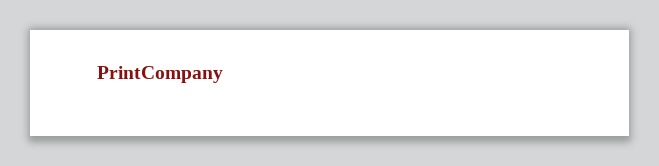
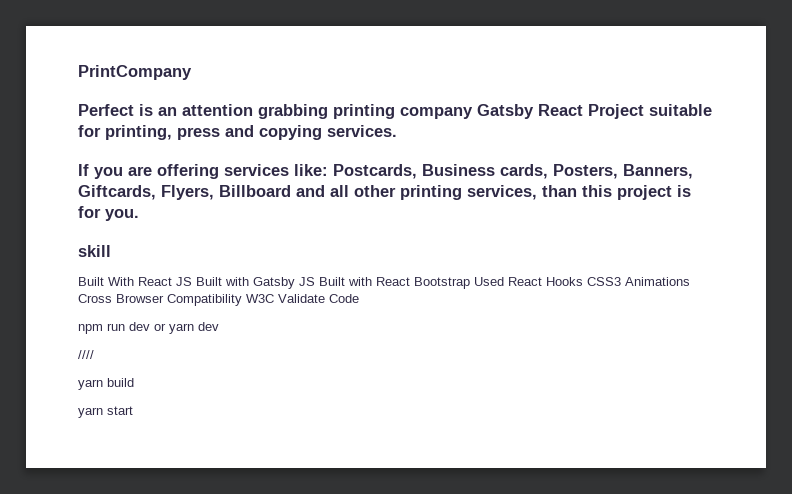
(223, 74) none -> [78,104,712,119] [78,125,397,140] [78,164,693,179] [78,185,691,200] [78,206,139,221] [78,245,111,257] [78,277,690,289] [78,294,359,306] [78,322,219,334] [78,350,94,359] [78,378,134,390] [78,406,133,418] // Perfect is an attention grabbing printing company Gatsby React Project suitable for printing, press and copying services. // If you are offering services like: Postcards, Business cards, Posters, Banners, Giftcards, Flyers, Billboard and all other printing services, than this project is for you. // skill // Built With React JS Built with Gatsby JS Built with React Bootstrap Used React Hooks CSS3 Animations Cross Browser Compatibility W3C Validate Code // npm run dev or yarn dev // //// // yarn build // yarn start

